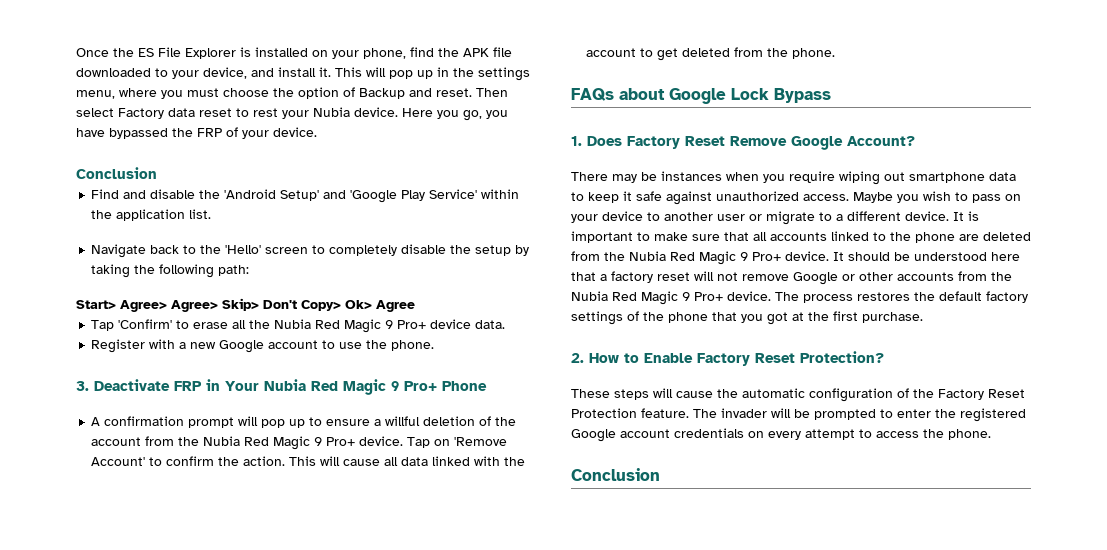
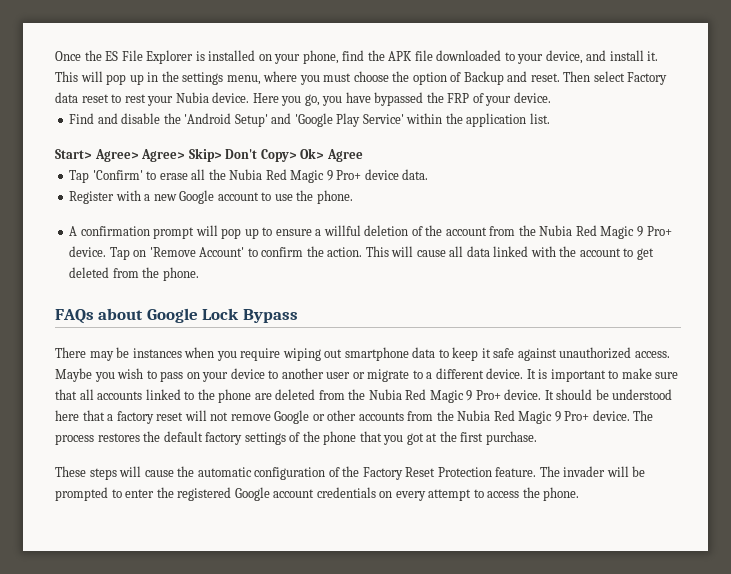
[76,167,157,179] // Conclusion -> (551, 97) none
[91,244,530,258] [91,264,250,278] // Navigate back to the 'Hello' screen to completely disable the setup by taking the following path: -> (550, 118) none
[76,379,487,395] // 3. Deactivate FRP in Your Nubia Red Magic 9 Pro+ Phone -> (353, 197) none
[571,136,915,150] // 1. Does Factory Reset Remove Google Account? -> (298, 316) none
[571,351,884,366] // 2. How to Enable Factory Reset Protection? -> (537, 438) none
[571,468,660,481] // Conclusion -> (580, 494) none

